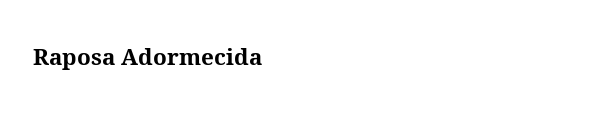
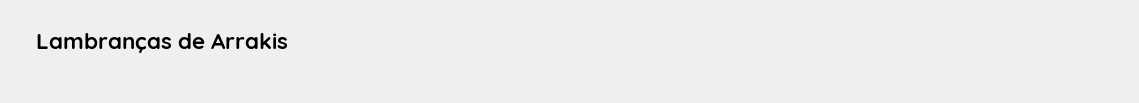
[33,48,263,70] Raposa Adormecida -> [36,33,289,53] Lambranças de Arrakis

